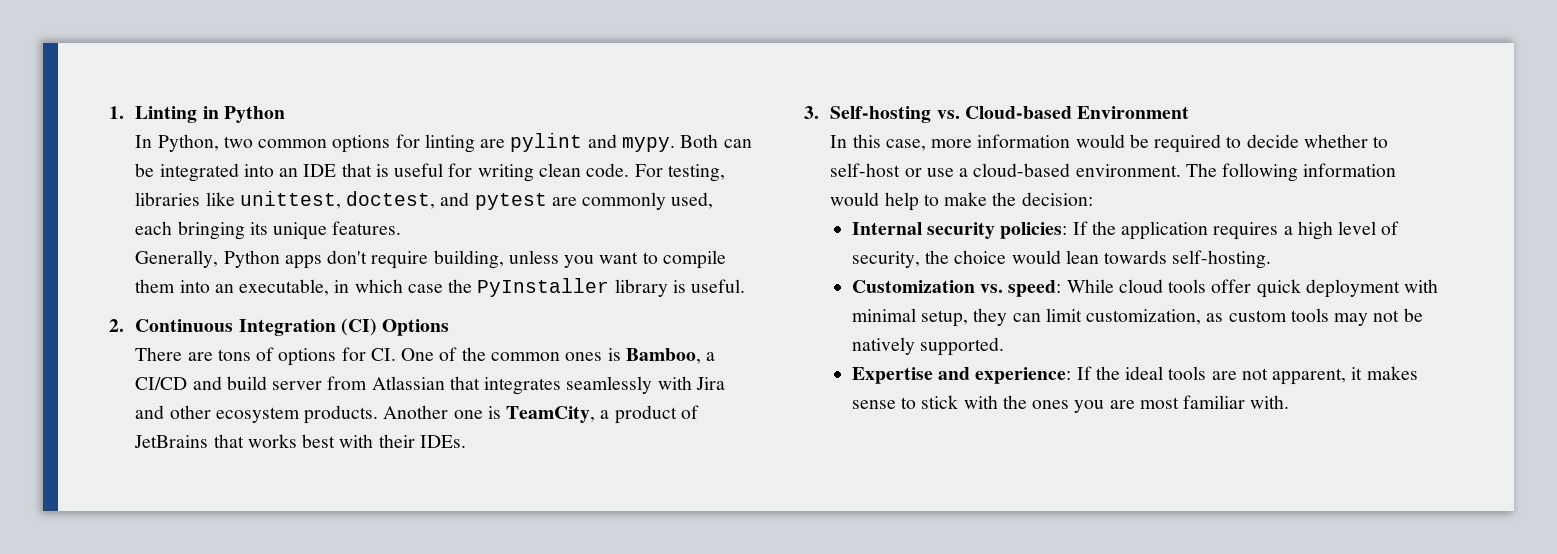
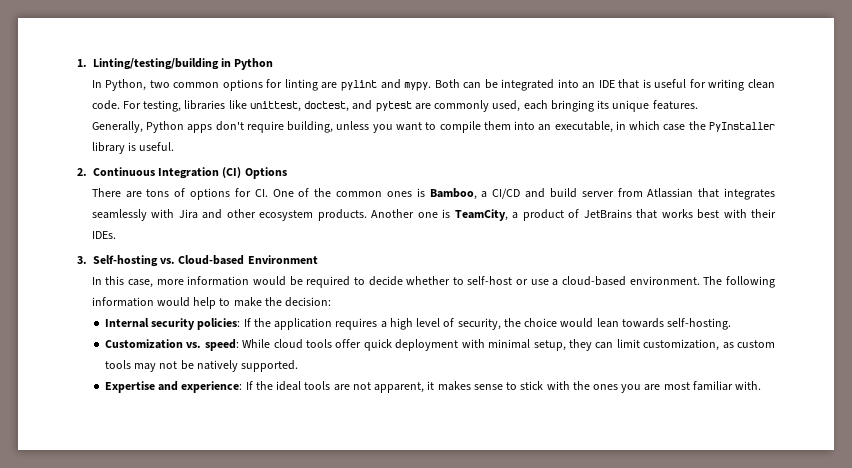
[135,106,198,123] Linting -> [93,58,219,70] Linting/testing/building

